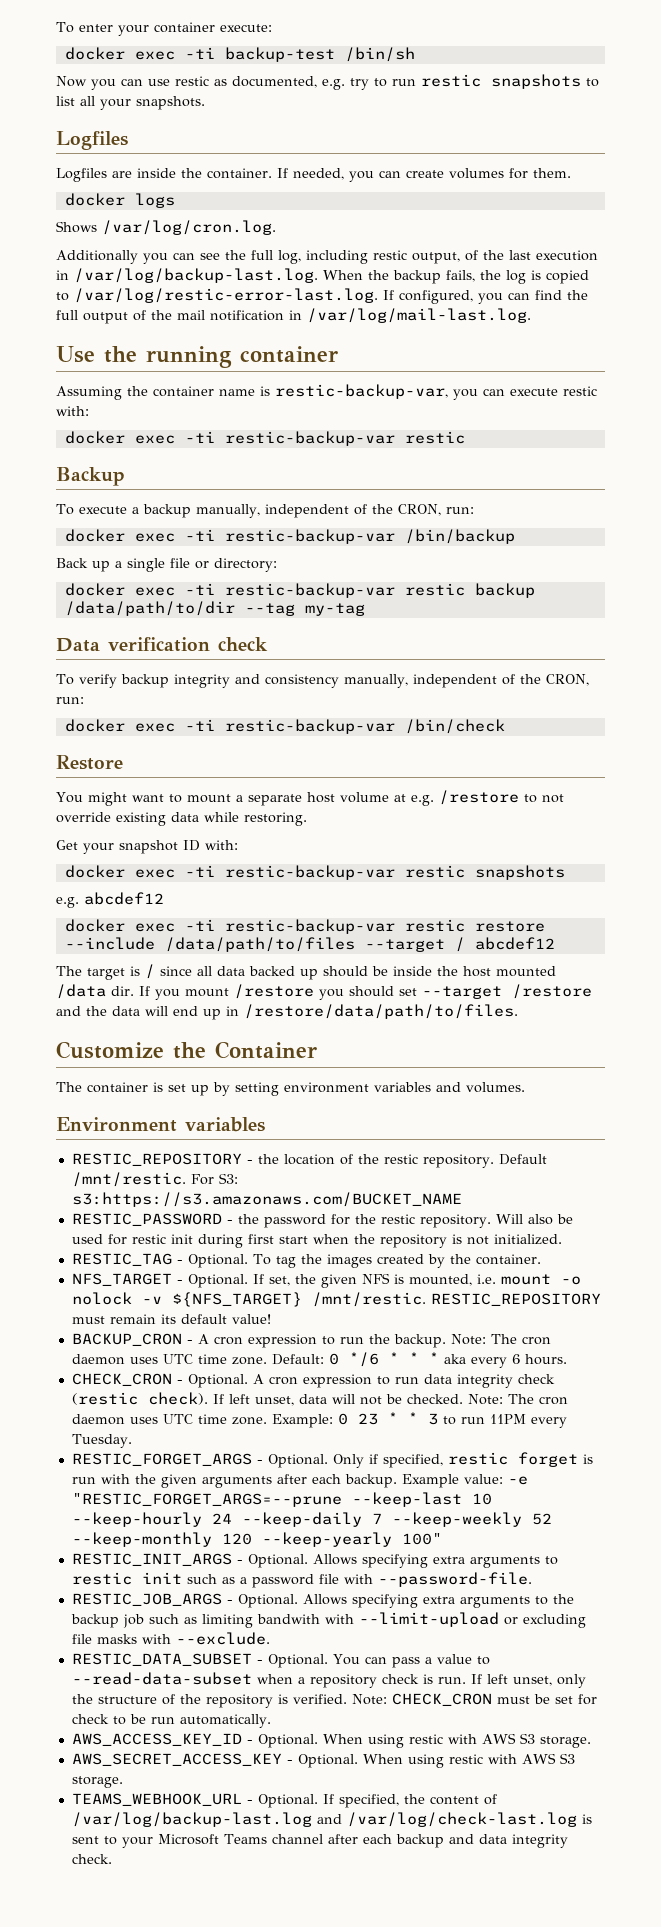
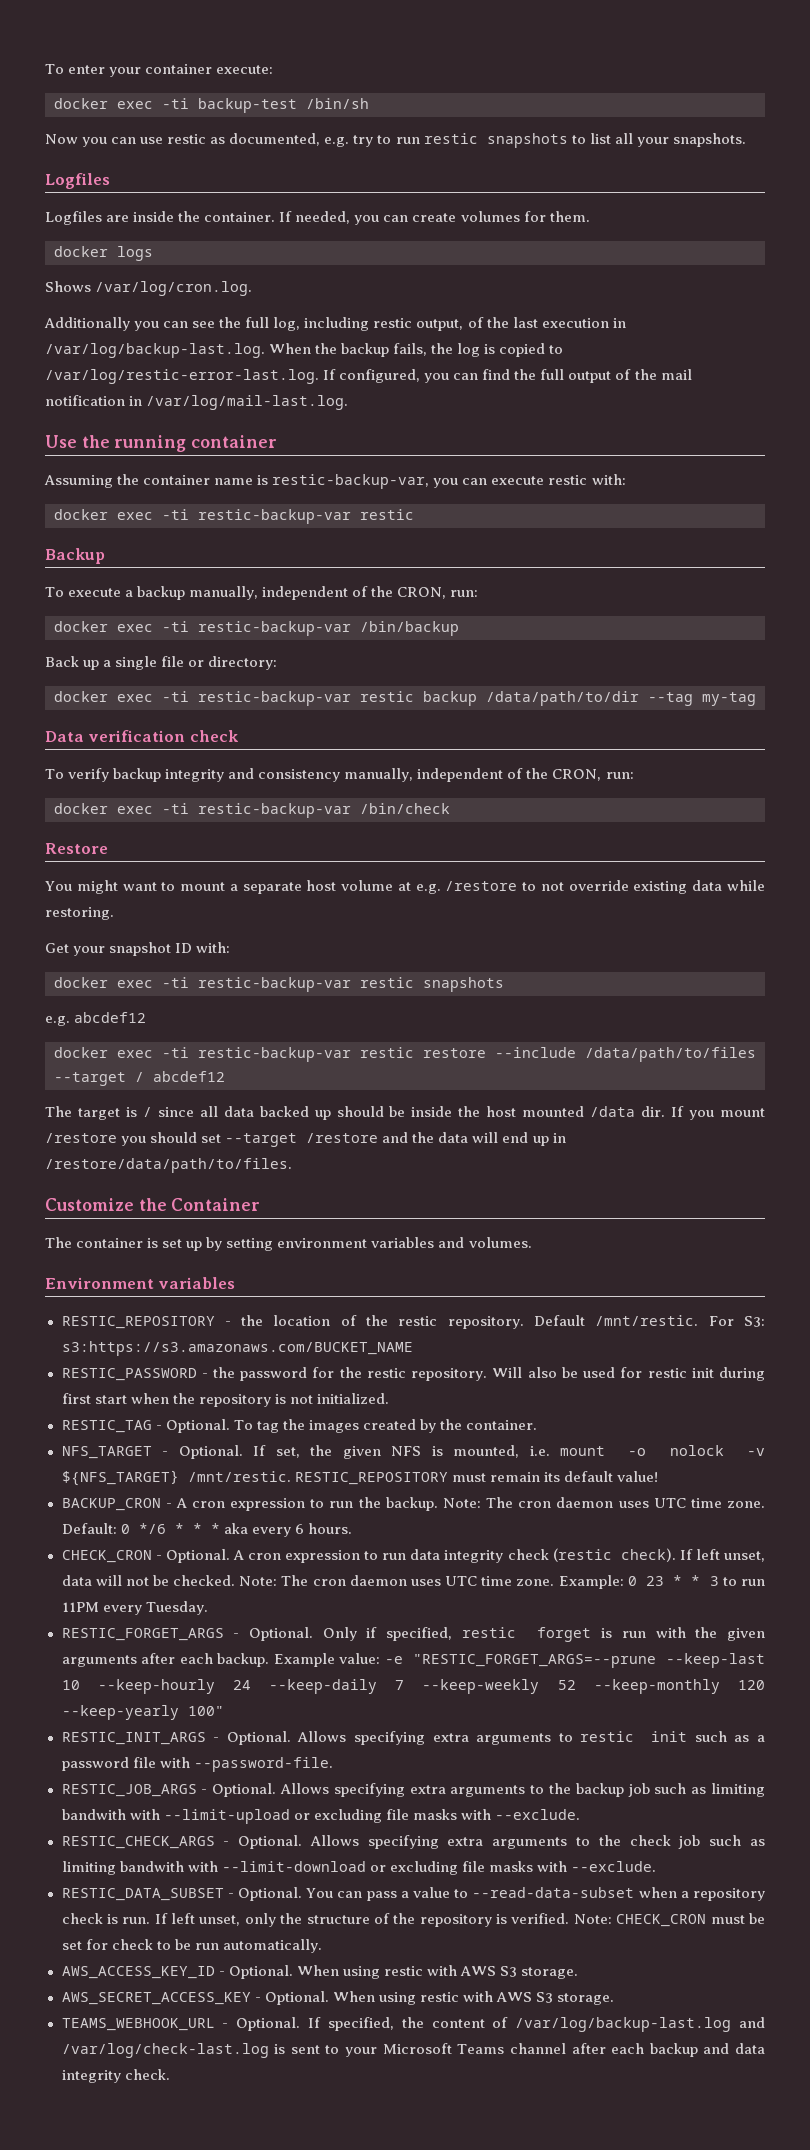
(270, 1638) none -> [61,1835,765,1849] [61,1861,656,1875] // RESTIC_CHECK_ARGS - Optional. Allows specifying extra arguments to the check job such as limiting bandwith with --limit-download or excluding file masks with --exclude.

